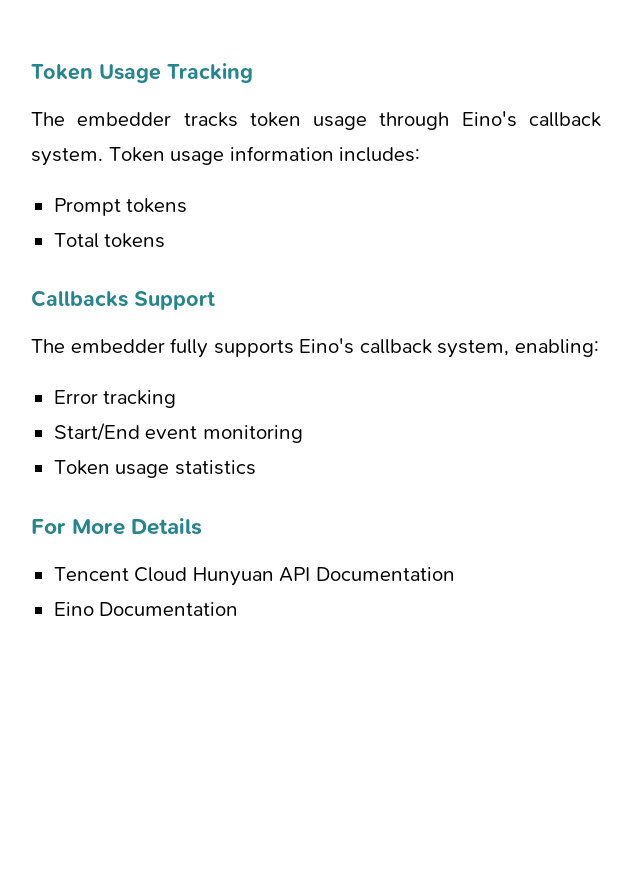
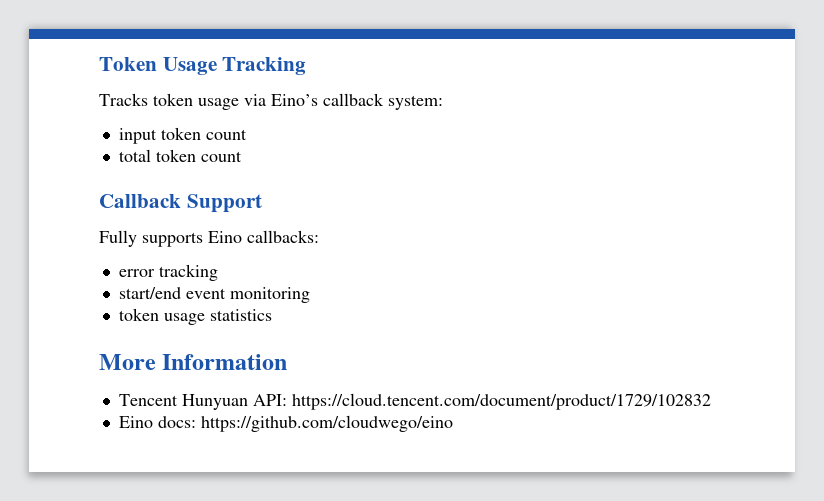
[31,111,601,130] [31,146,421,166] [53,198,188,216] [53,233,166,248] [31,290,215,310] [31,338,599,358] [53,390,98,404] The embedder tracks token usage through Eino's callback system. Token usage information includes: // Prompt tokens // Total tokens // Callbacks Support // The embedder fully supports Eino's callback system, enabling: // Error -> [99,93,443,110] [118,127,247,144] [118,149,242,162] [99,194,262,213] [99,230,319,247] [118,269,155,277] Tracks token usage via Eino’s callback system: // input token count // total token count // Callback Support // Fully supports Eino callbacks: // error
[53,423,140,441] Start/End -> [118,287,181,299] start/end
[53,460,110,475] Token -> [118,308,159,321] token
[31,518,203,535] [53,567,455,586] [53,602,239,616] For More Details // Tencent Cloud Hunyuan API Documentation // Eino Documentation -> [99,354,288,370] [118,393,711,410] [118,415,453,432] More Information // Tencent Hunyuan API: https://cloud.tencent.com/document/product/1729/102832 // Eino docs: https://github.com/cloudwego/eino

